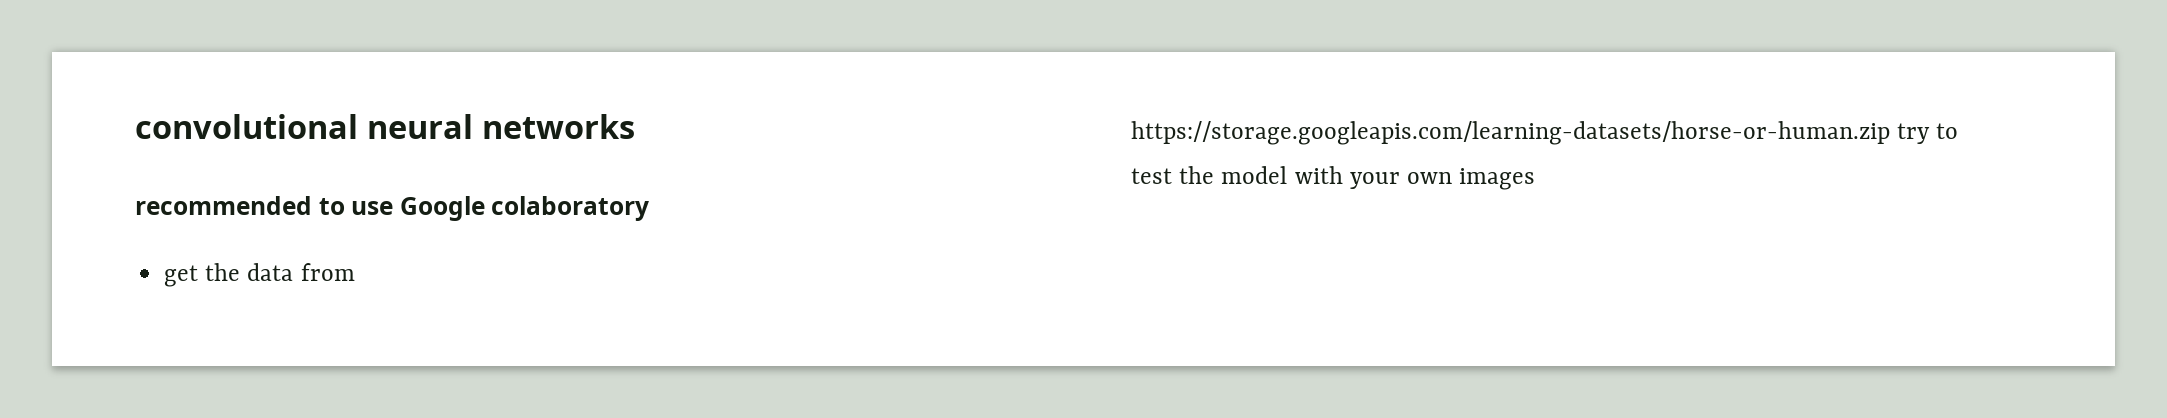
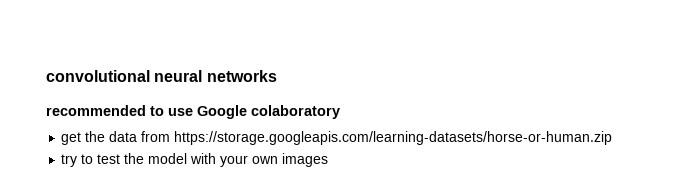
(1891, 133) none -> (613, 138) //

